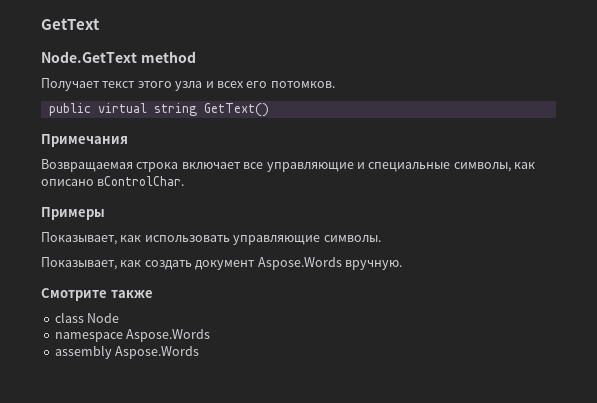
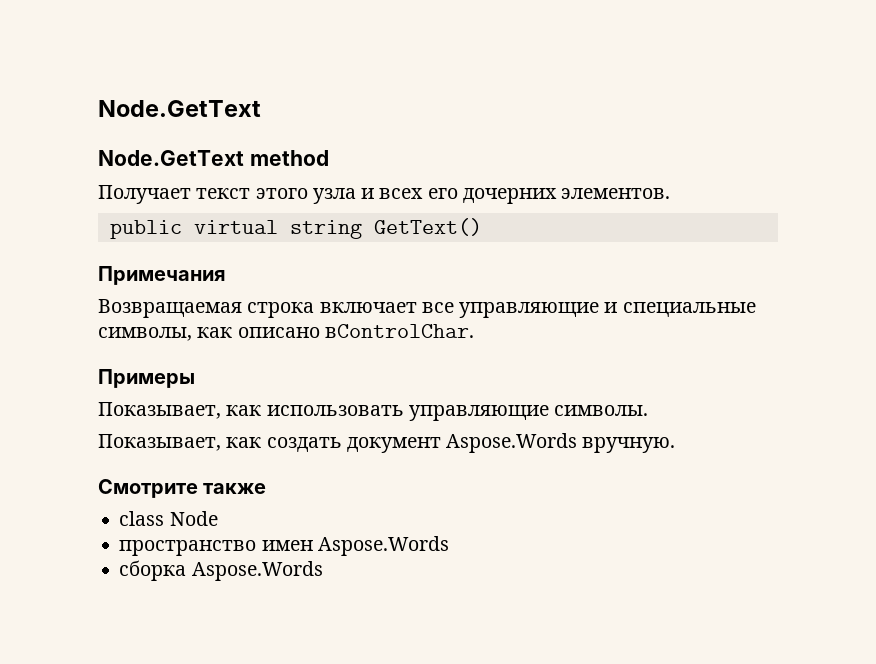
[41,18,100,30] GetText -> [98,100,261,117] Node.GetText
[270,81,335,88] потомков. -> [462,188,671,204] дочерних элементов.
[54,332,123,342] namespace -> [119,540,313,556] пространство имен
[54,345,112,359] assembly -> [119,560,187,581] сборка

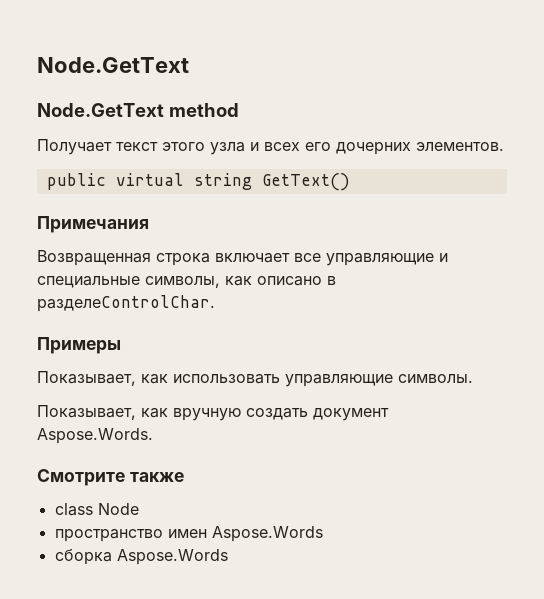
[98,299,242,318] Возвращаемая -> [37,250,151,266] Возвращенная
[324,324,474,338] вControlChar. -> [327,276,336,285] [37,295,215,312] в разделеControlChar.
(262, 442) none -> [173,408,241,421] вручную
[446,433,676,453] Aspose.Words вручную. -> [37,428,153,444] Aspose.Words.

